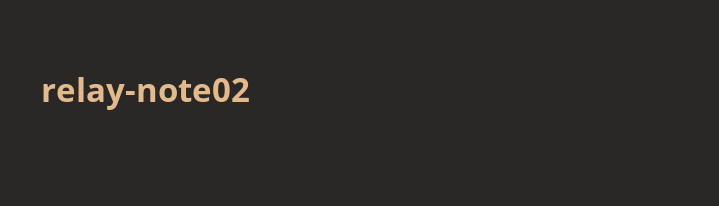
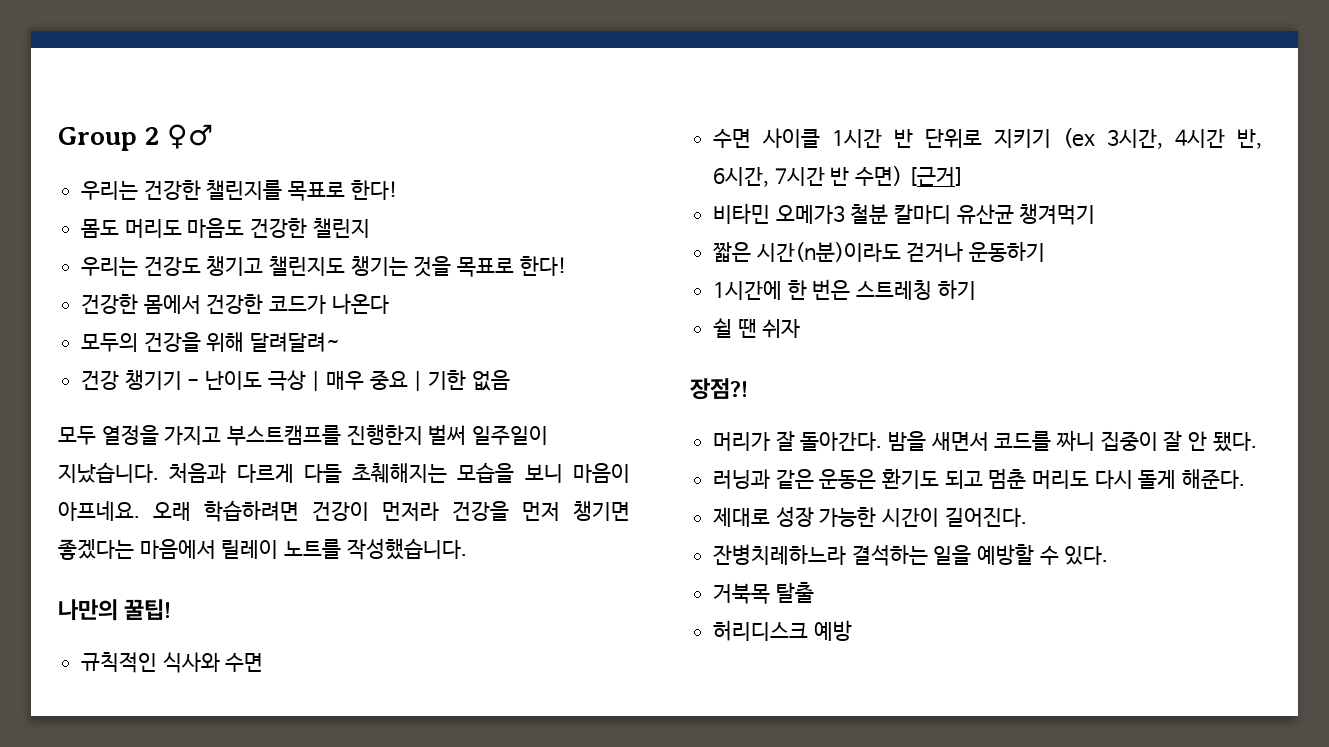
[41,77,250,110] relay-note02 -> [58,124,213,151] [81,180,398,201] [81,218,370,238] [81,256,567,277] [81,293,389,314] [81,332,341,352] [81,370,510,391] [58,424,549,446] [58,462,630,483] [58,500,630,522] [58,538,467,560] [58,599,172,621] [81,652,264,673] [713,128,1262,149] [713,166,964,187] [713,203,1096,225] [713,241,1046,262] [713,279,976,300] [713,318,801,338] [690,378,748,400] [713,430,1257,452] [713,468,1246,489] [713,506,1027,527] [713,544,1109,566] [713,582,814,604] [713,620,852,641] Group 2 ♀♂ // 우리는 건강한 챌린지를 목표로 한다! // 몸도 머리도 마음도 건강한 챌린지 // 우리는 건강도 챙기고 챌린지도 챙기는 것을 목표로 한다! // 건강한 몸에서 건강한 코드가 나온다 // 모두의 건강을 위해 달려달려~ // 건강 챙기기 - 난이도 극상 | 매우 중요 | 기한 없음 // 모두 열정을 가지고 부스트캠프를 진행한지 벌써 일주일이 지났습니다. 처음과 다르게 다들 초췌해지는 모습을 보니 마음이 아프네요. 오래 학습하려면 건강이 먼저라 건강을 먼저 챙기면 좋겠다는 마음에서 릴레이 노트를 작성했습니다. // 나만의 꿀팁! // 규칙적인 식사와 수면 // 수면 사이클 1시간 반 단위로 지키기 (ex 3시간, 4시간 반, 6시간, 7시간 반 수면) [근거] // 비타민 오메가3 철분 칼마디 유산균 챙겨먹기 // 짧은 시간(n분)이라도 걷거나 운동하기 // 1시간에 한 번은 스트레칭 하기 // 쉴 땐 쉬자 // 장점?! // 머리가 잘 돌아간다. 밤을 새면서 코드를 짜니 집중이 잘 안 됐다. // 러닝과 같은 운동은 환기도 되고 멈춘 머리도 다시 돌게 해준다. // 제대로 성장 가능한 시간이 길어진다. // 잔병치레하느라 결석하는 일을 예방할 수 있다. // 거북목 탈출 // 허리디스크 예방

